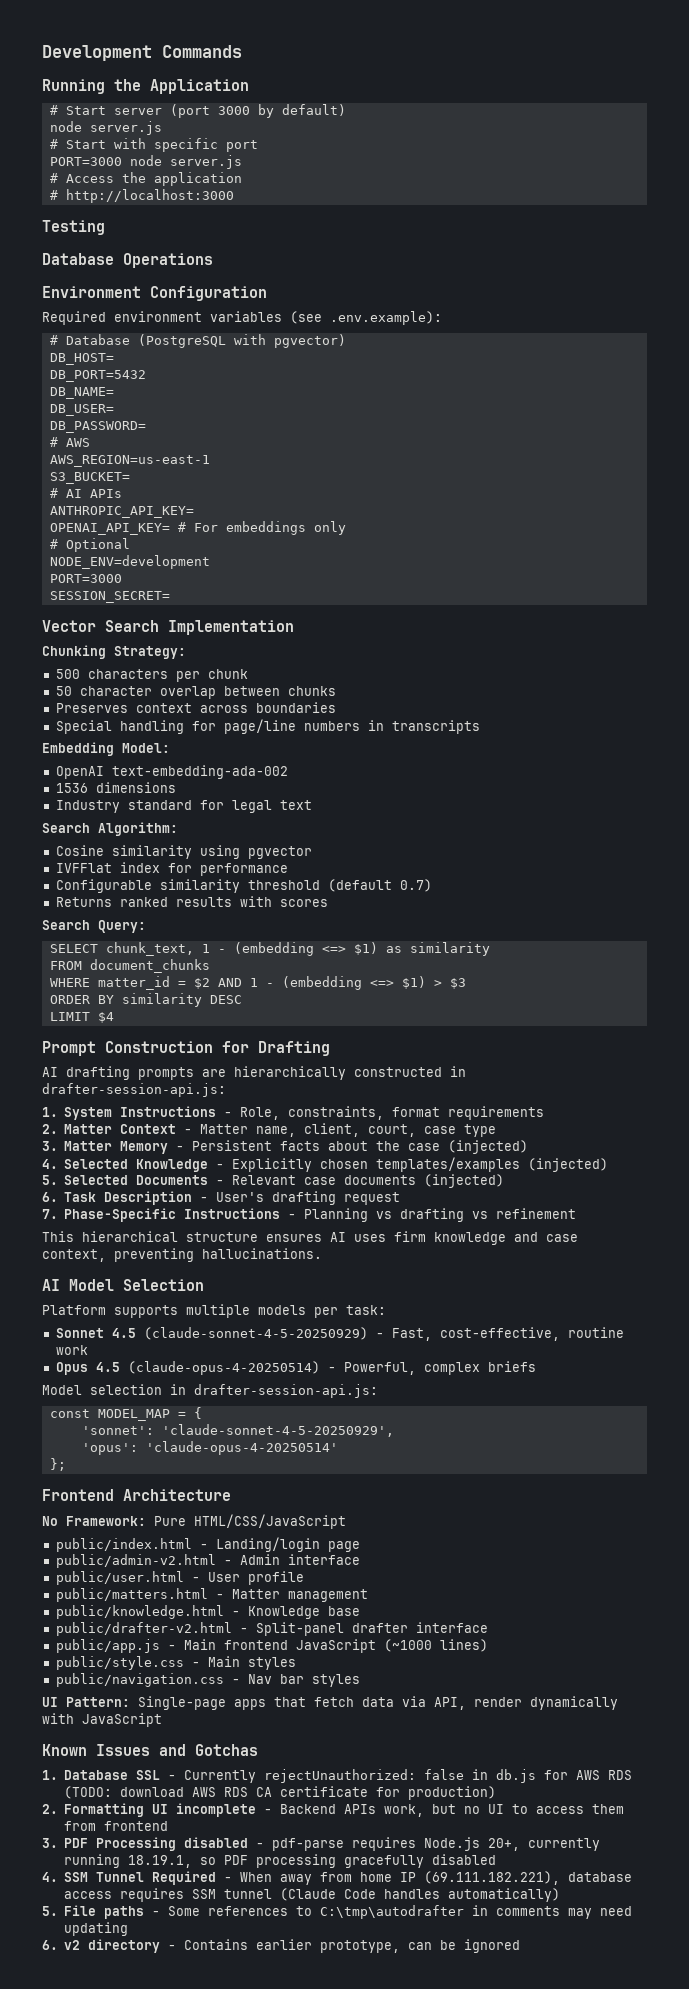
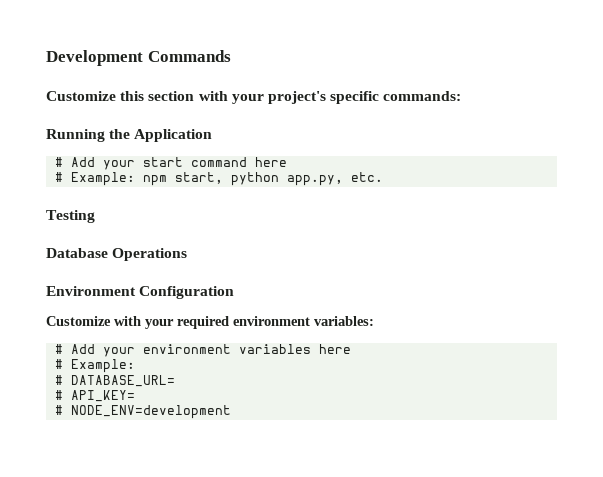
[42,79,249,94] [49,104,346,118] [49,121,162,135] [49,138,258,152] [49,155,242,169] [49,172,242,186] [49,189,234,203] Running the Application // # Start server (port 3000 by default) // node server.js // # Start with specific port // PORT=3000 node server.js // # Access the application // # http://localhost:3000 -> [46,91,462,104] [46,129,213,142] [54,157,287,170] [54,172,383,186] Customize this section with your project's specific commands: // Running the Application // # Add your start command here // # Example: npm start, python app.py, etc.
[42,311,442,325] [49,334,346,348] [49,353,114,365] [49,370,146,382] [49,387,114,399] [49,404,114,416] [49,421,146,433] [49,437,90,447] [49,455,210,467] [49,472,130,484] [49,488,122,498] [49,506,194,518] [49,521,346,535] [49,538,130,552] Required environment variables (see .env.example): // # Database (PostgreSQL with pgvector) // DB_HOST= // DB_PORT=5432 // DB_NAME= // DB_USER= // DB_PASSWORD= // # AWS // AWS_REGION=us-east-1 // S3_BUCKET= // # AI APIs // ANTHROPIC_API_KEY= // OPENAI_API_KEY= # For embeddings only // # Optional // -> [46,316,374,329] [54,344,351,357] [54,359,135,373] [54,375,175,387] [54,390,135,402] [54,405,63,415] Customize with your required environment variables: // # Add your environment variables here // # Example: // # DATABASE_URL= // # API_KEY= // #
[49,574,122,583] [49,591,170,603] [42,620,294,635] [42,645,186,659] [55,669,248,682] [55,686,336,699] [55,702,336,713] [55,719,480,734] [42,742,170,756] [55,765,288,779] [55,782,176,793] [55,800,312,813] [42,822,178,836] [55,845,312,859] [55,862,288,876] [55,879,432,893] [55,896,328,907] [42,920,146,933] [49,942,490,956] [49,959,210,973] [49,976,466,990] [49,993,242,1007] [49,1012,114,1023] [42,1041,330,1056] [42,1066,466,1080] [42,1083,226,1097] [42,1106,545,1120] [42,1123,497,1137] [42,1140,529,1154] [42,1157,609,1172] [42,1174,505,1188] [42,1191,401,1205] [42,1208,577,1222] [42,1231,578,1245] [42,1248,322,1262] [42,1279,204,1291] [42,1304,386,1318] [55,1327,624,1341] [55,1345,88,1355] [55,1361,536,1375] [42,1384,378,1398] [49,1407,202,1421] [81,1424,394,1437] [81,1441,338,1455] [49,1458,66,1471] [42,1489,231,1501] [42,1514,346,1529] [55,1537,360,1552] [55,1554,360,1568] [55,1571,304,1585] [55,1588,368,1602] [55,1605,360,1619] [55,1622,488,1636] [55,1639,488,1653] [55,1656,296,1670] [55,1673,360,1687] [42,1696,618,1710] [42,1713,162,1727] [42,1744,258,1756] [42,1769,633,1783] [64,1786,497,1800] [42,1803,625,1817] [64,1821,169,1831] [42,1837,601,1851] [64,1854,497,1868] [42,1871,633,1885] [64,1888,561,1902] [42,1905,633,1919] [64,1922,129,1936] [42,1939,521,1953] // PORT=3000 // SESSION_SECRET= // Vector Search Implementation // Chunking Strategy: // 500 characters per chunk // 50 character overlap between chunks // Preserves context across boundaries // Special handling for page/line numbers in transcripts // Embedding Model: // OpenAI text-embedding-ada-002 // 1536 dimensions // Industry standard for legal text // Search Algorithm: // Cosine similarity using pgvector // IVFFlat index for performance // Configurable similarity threshold (default 0.7) // Returns ranked results with scores // Search Query: // SELECT chunk_text, 1 - (embedding <=> $1) as similarity // FROM document_chunks // WHERE matter_id = $2 AND 1 - (embedding <=> $1) > $3 // ORDER BY similarity DESC // LIMIT $4 // Prompt Construction for Drafting // AI drafting prompts are hierarchically constructed in drafter-session-api.js: // 1. System Instructions - Role, constraints, format requirements // 2. Matter Context - Matter name, client, court, case type // 3. Matter Memory - Persistent facts about the case (injected) // 4. Selected Knowledge - Explicitly chosen templates/examples (injected) // 5. Selected Documents - Relevant case documents (injected) // 6. Task Description - User's drafting request // 7. Phase-Specific Instructions - Planning vs drafting vs refinement // This hierarchical structure ensures AI uses firm knowledge and case context, preventing hallucinations. // AI Model Selection // Platform supports multiple models per task: // Sonnet 4.5 (claude-sonnet-4-5-20250929) - Fast, cost-effective, routine work // Opus 4.5 (claude-opus-4-20250514) - Powerful, complex briefs // Model selection in drafter-session-api.js: // const MODEL_MAP = { // 'sonnet': 'claude-sonnet-4-5-20250929', // 'opus': 'claude-opus-4-20250514' // }; // Frontend Architecture // No Framework: Pure HTML/CSS/JavaScript // public/index.html - Landing/login page // public/admin-v2.html - Admin interface // public/user.html - User profile // public/matters.html - Matter management // public/knowledge.html - Knowledge base // public/drafter-v2.html - Split-panel drafter interface // public/app.js - Main frontend JavaScript (~1000 lines) // public/style.css - Main styles // public/navigation.css - Nav bar styles // UI Pattern: Single-page apps that fetch data via API, render dynamically with JavaScript // Known Issues and Gotchas // 1. Database SSL - Currently rejectUnauthorized: false in db.js for AWS RDS (TODO: download AWS RDS CA certificate for production) // 2. Formatting UI incomplete - Backend APIs work, but no UI to access them from frontend // 3. PDF Processing disabled - pdf-parse requires Node.js 20+, currently running 18.19.1, so PDF processing gracefully disabled // 4. SSM Tunnel Required - When away from home IP (69.111.182.221), database access requires SSM tunnel (Claude Code handles automatically) // 5. File paths - Some references to C:\tmp\autodrafter in comments may need updating // 6. v2 directory - Contains earlier prototype, can be ignored -> (231, 412) none

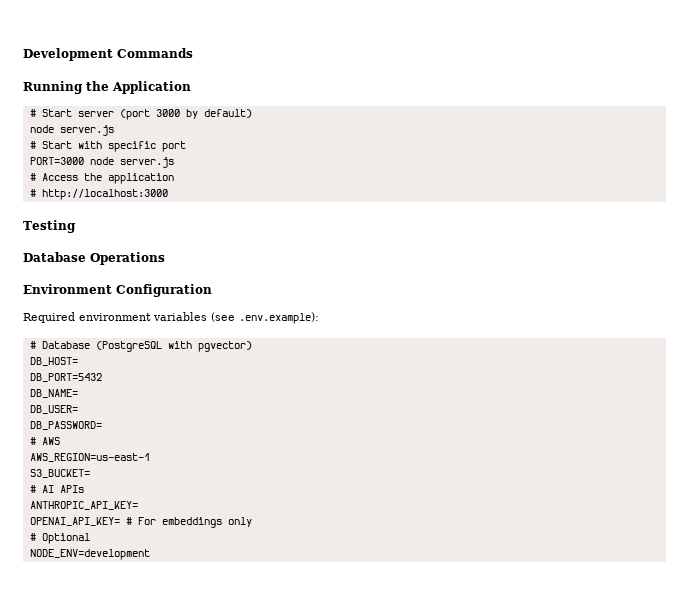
[46,91,462,104] [46,129,213,142] [54,157,287,170] [54,172,383,186] Customize this section with your project's specific commands: // Running the Application // # Add your start command here // # Example: npm start, python app.py, etc. -> [23,81,191,94] [29,109,252,120] [29,125,114,136] [29,141,186,152] [29,157,174,168] [29,173,174,184] [29,189,168,200] Running the Application // # Start server (port 3000 by default) // node server.js // # Start with specific port // PORT=3000 node server.js // # Access the application // # http://localhost:3000
[46,316,374,329] [54,344,351,357] [54,359,135,373] [54,375,175,387] [54,390,135,402] [54,405,63,415] Customize with your required environment variables: // # Add your environment variables here // # Example: // # DATABASE_URL= // # API_KEY= // # -> [23,312,319,324] [29,341,252,352] [29,357,78,366] [29,373,102,382] [29,389,78,398] [29,405,78,414] [29,421,102,430] [29,437,60,445] [29,453,150,462] [29,469,90,478] [29,485,84,493] [29,501,138,510] [29,517,252,528] [29,533,90,544] Required environment variables (see .env.example): // # Database (PostgreSQL with pgvector) // DB_HOST= // DB_PORT=5432 // DB_NAME= // DB_USER= // DB_PASSWORD= // # AWS // AWS_REGION=us-east-1 // S3_BUCKET= // # AI APIs // ANTHROPIC_API_KEY= // OPENAI_API_KEY= # For embeddings only // # Optional //

